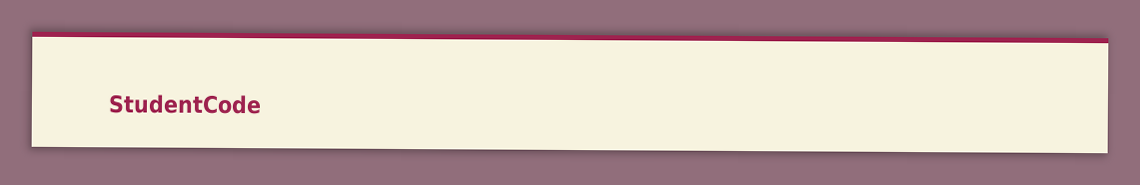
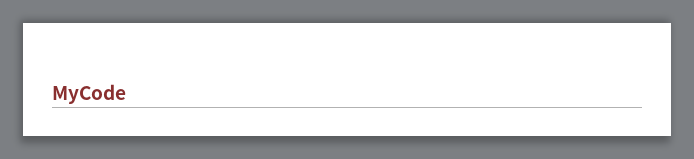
[108,94,261,115] StudentCode -> [52,84,126,104] MyCode

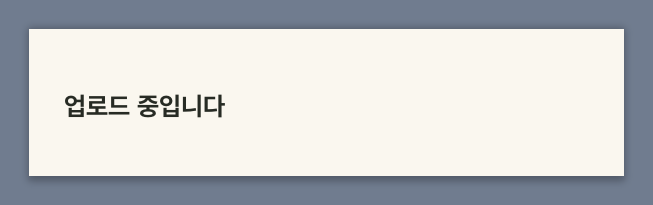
[52,84,126,104] MyCode -> [64,94,225,118] 업로드 중입니다

